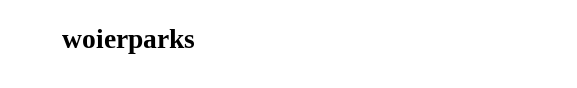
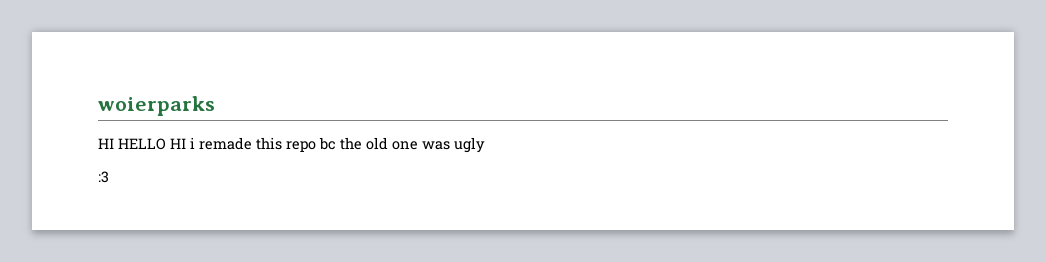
(195, 41) none -> [98,137,485,153] [98,171,109,183] // HI HELLO HI i remade this repo bc the old one was ugly // :3

